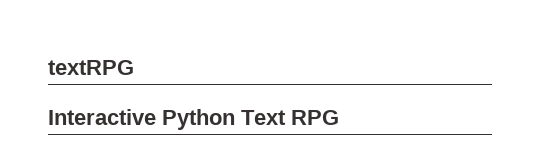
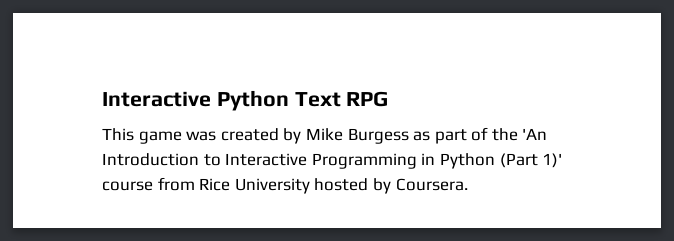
[48,60,134,75] textRPG // -> (102, 99) none
(339, 117) none -> [102,127,548,144] [102,153,563,169] [102,177,468,194] // This game was created by Mike Burgess as part of the 'An Introduction to Interactive Programming in Python (Part 1)' course from Rice University hosted by Coursera.

